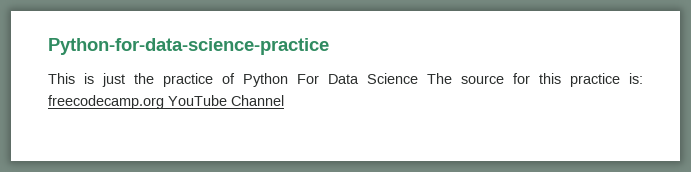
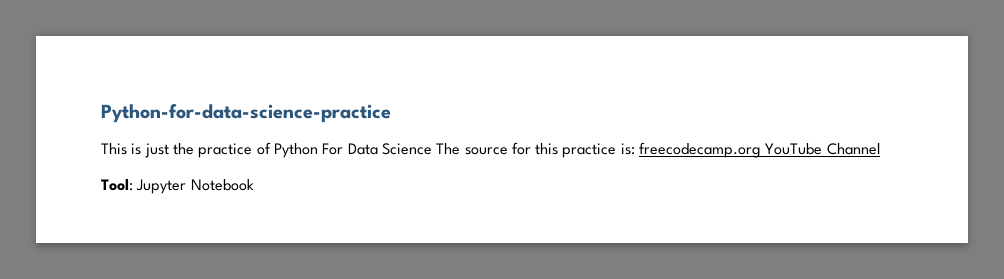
(284, 100) none -> [101,179,254,194] // Tool: Jupyter Notebook

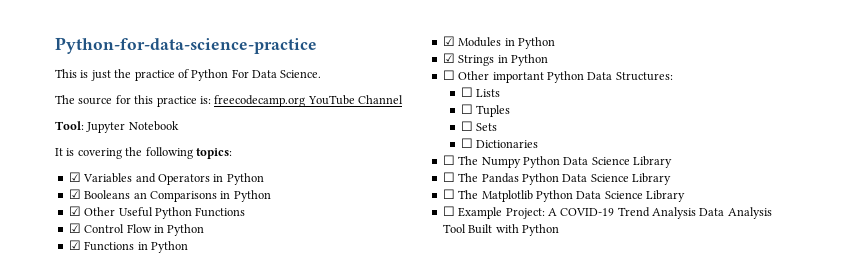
[381,143,432,155] Science -> [280,70,322,78] Science. //
(254, 185) none -> [55,147,232,159] [68,172,264,185] [68,189,271,202] [68,206,246,219] [68,223,205,236] [68,240,188,253] [442,36,555,49] [442,53,548,66] [442,70,673,83] [460,87,501,97] [460,104,511,117] [460,121,498,131] [460,138,539,148] [442,155,672,168] [442,172,671,185] [442,189,685,202] [442,206,772,219] [442,224,559,236] // It is covering the following topics: // ☑ Variables and Operators in Python // ☑ Booleans an Comparisons in Python // ☑ Other Useful Python Functions // ☑ Control Flow in Python // ☑ Functions in Python // ☑ Modules in Python // ☑ Strings in Python // ☐ Other important Python Data Structures: // ☐ Lists // ☐ Tuples // ☐ Sets // ☐ Dictionaries // ☐ The Numpy Python Data Science Library // ☐ The Pandas Python Data Science Library // ☐ The Matplotlib Python Data Science Library // ☐ Example Project: A COVID-19 Trend Analysis Data Analysis Tool Built with Python

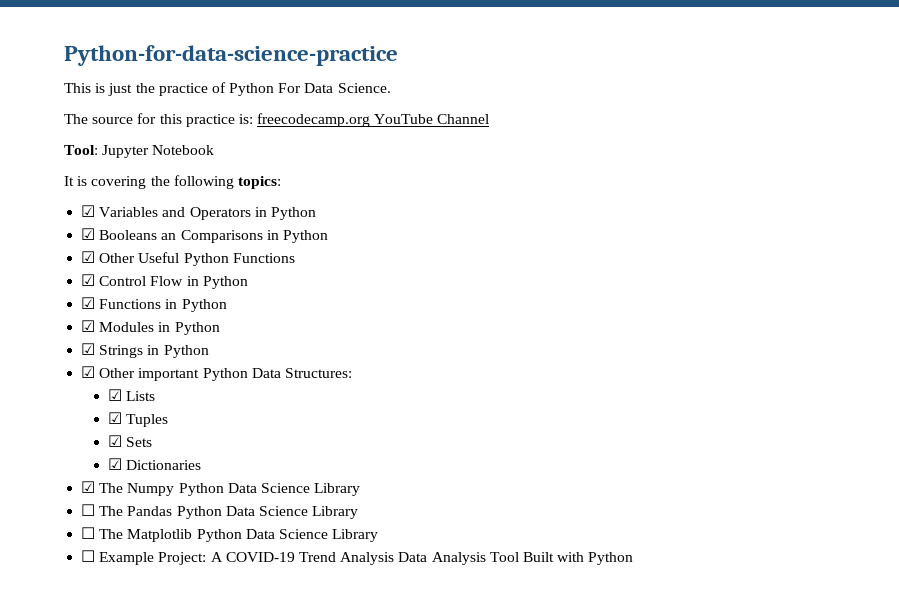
[442,70,455,80] ☐ -> [81,366,96,378] ☑
[460,87,473,97] ☐ -> [108,389,123,401] ☑
[460,104,473,114] ☐ -> [108,412,123,424] ☑
[460,121,473,131] ☐ -> [108,435,123,447] ☑
[460,138,473,148] ☐ -> [108,458,123,470] ☑
[442,155,455,165] ☐ -> [81,481,96,493] ☑

